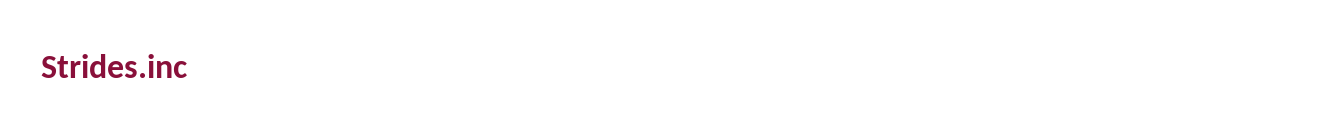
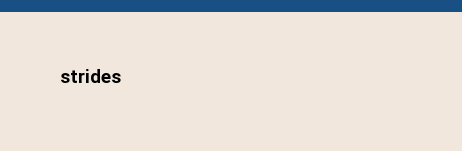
[41,54,187,78] Strides.inc -> [60,69,121,83] strides

